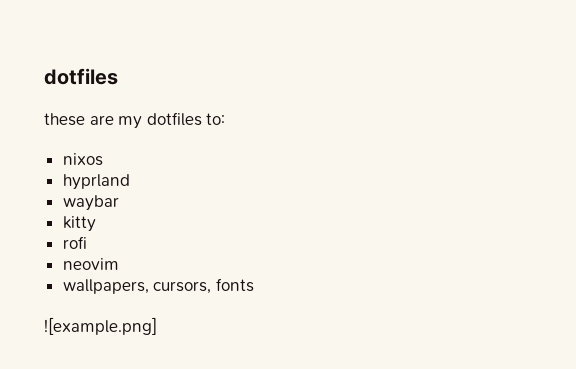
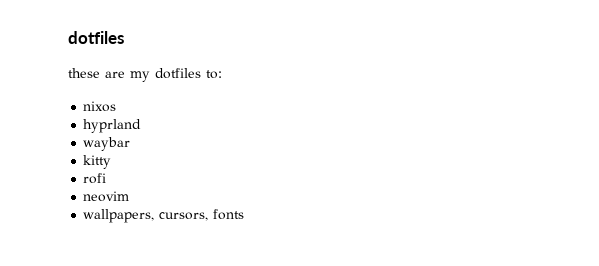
[44,317,157,335] // ![example.png] -> (245, 214) none

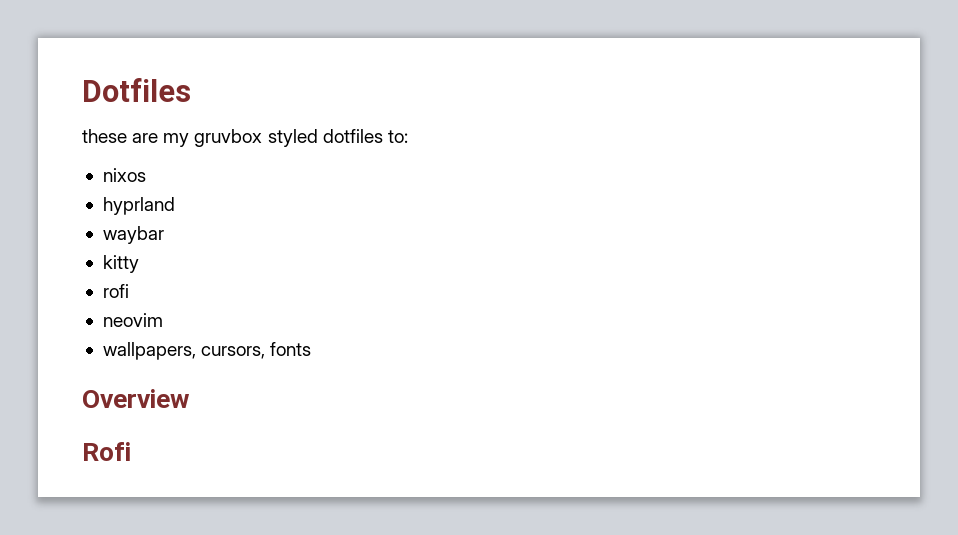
[68,31,124,44] dotfiles -> [82,78,191,102] Dotfiles
(150, 76) none -> [194,129,318,147] gruvbox styled
(245, 214) none -> [82,389,190,408] [82,442,131,461] // Overview // Rofi

